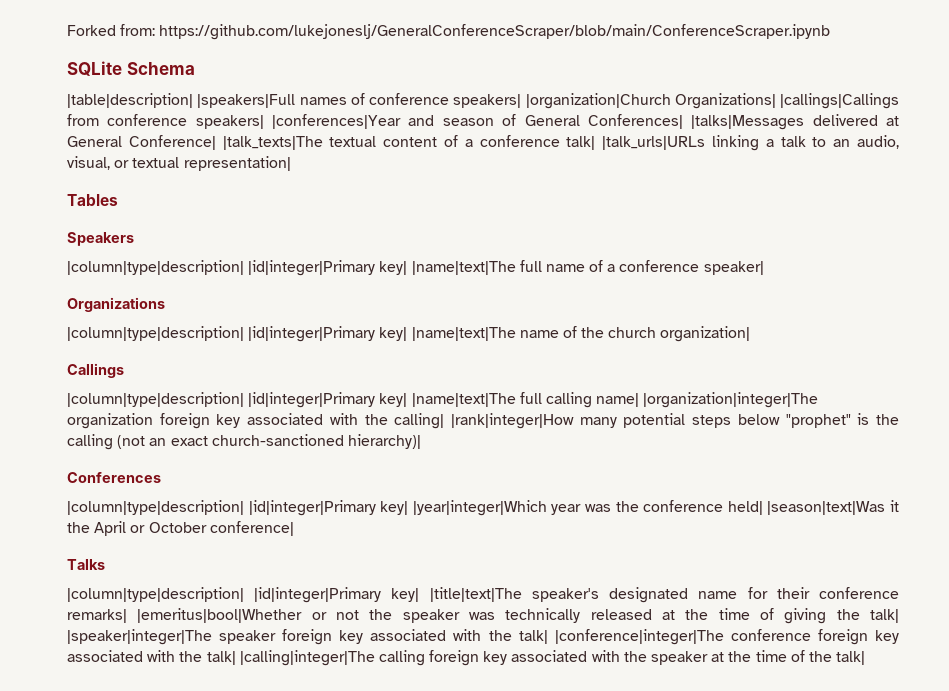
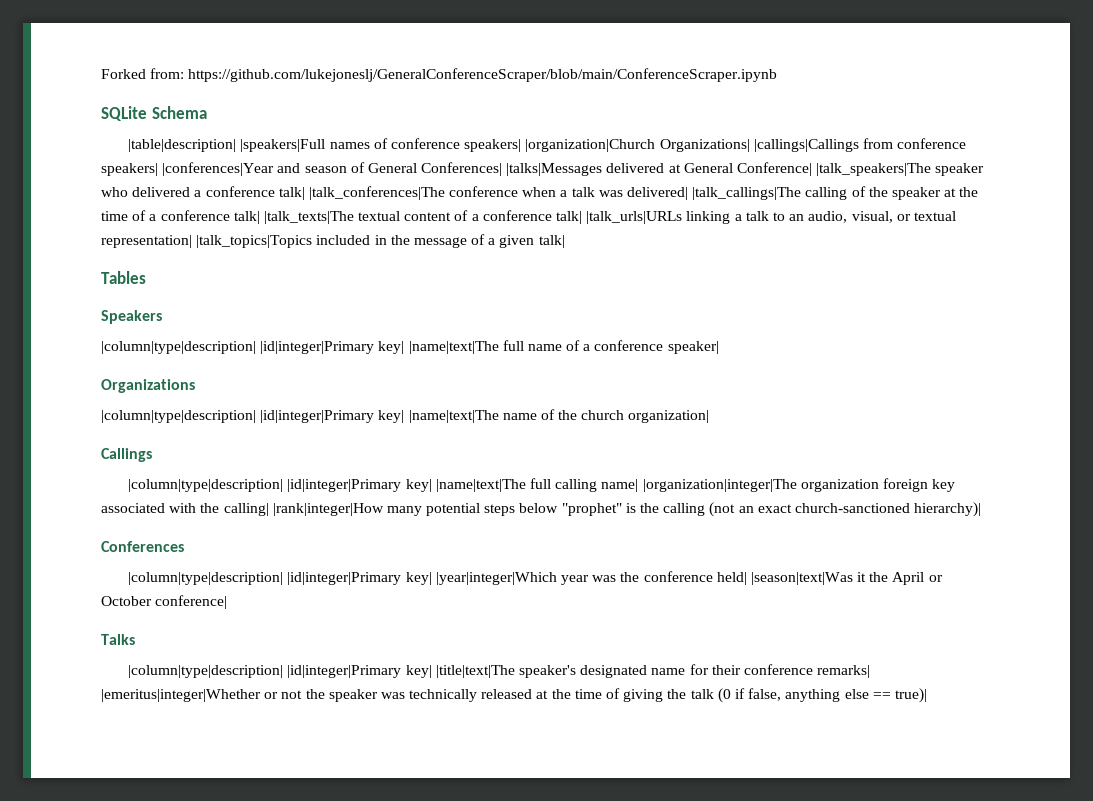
(216, 142) none -> [816,163,985,176] [101,186,979,200] [101,210,260,224] |talk_speakers|The speaker who delivered a conference talk| |talk_conferences|The conference when a talk was delivered| |talk_callings|The calling of the speaker at the time of a conference talk|
(291, 163) none -> [196,234,565,248] |talk_topics|Topics included in the message of a given talk|
[137,608,303,623] |emeritus|bool|Whether -> [101,689,261,702] |emeritus|integer|Whether
[870,609,900,623] [67,629,899,645] [67,650,866,666] talk| |speaker|integer|The speaker foreign key associated with the talk| |conference|integer|The conference foreign key associated with the talk| |calling|integer|The calling foreign key associated with the speaker at the time of the talk| -> [690,688,927,703] talk (0 if false, anything else == true)|

